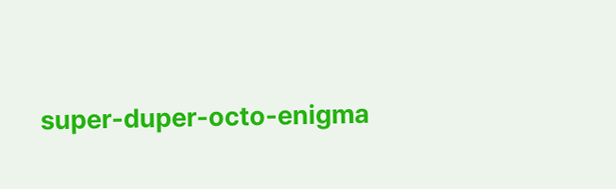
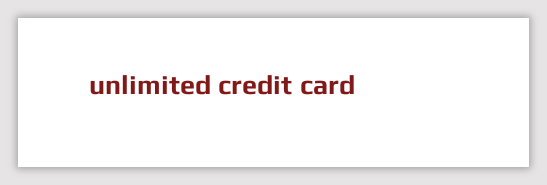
[40,102,370,136] super-duper-octo-enigma -> [89,75,355,95] unlimited credit card

